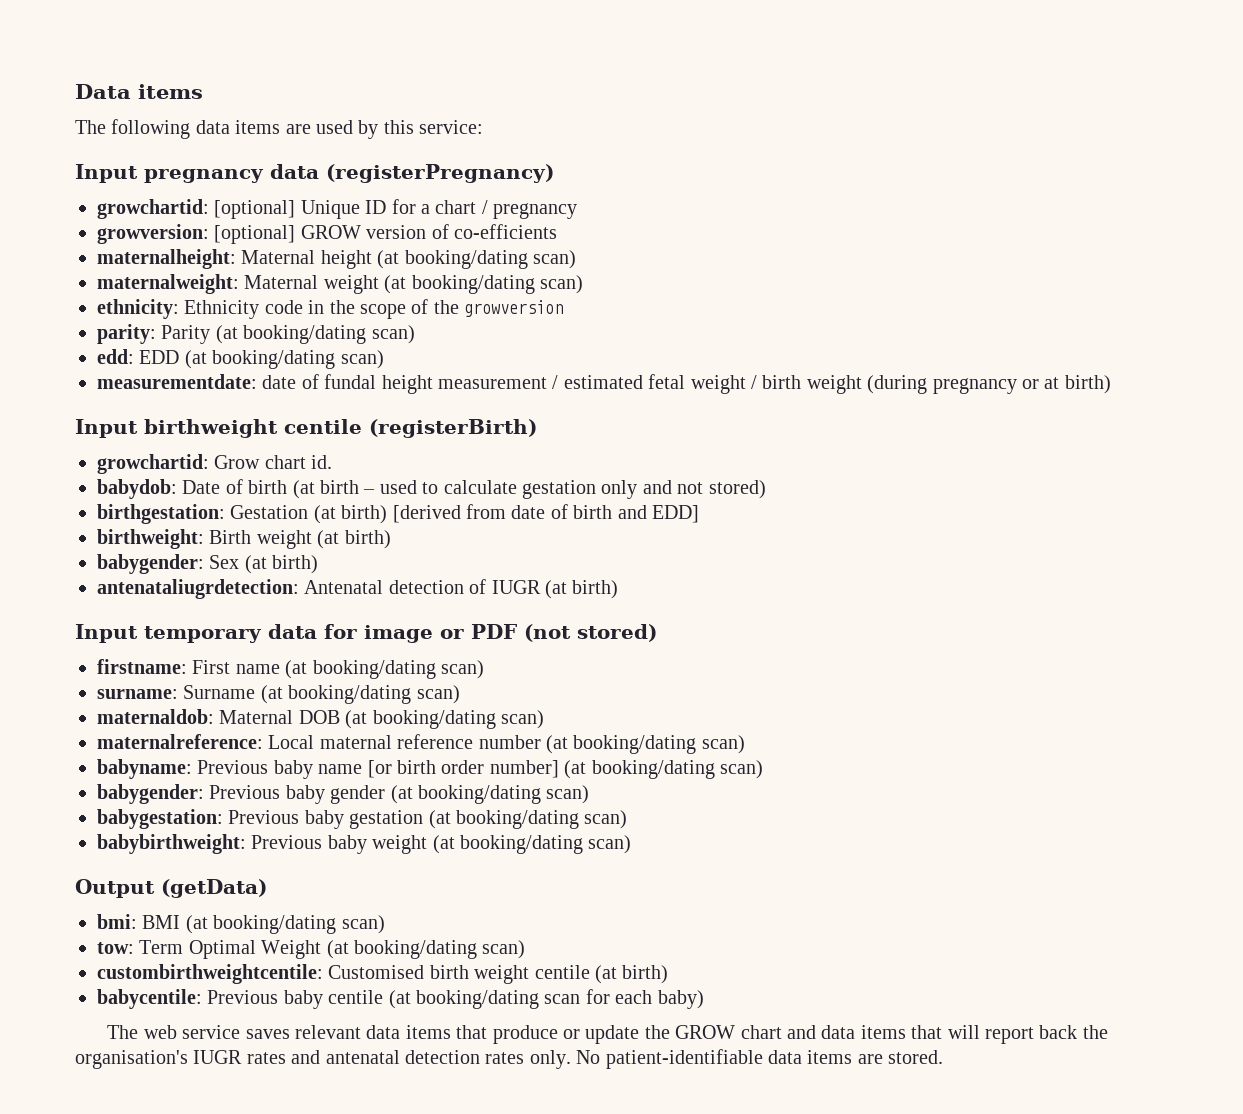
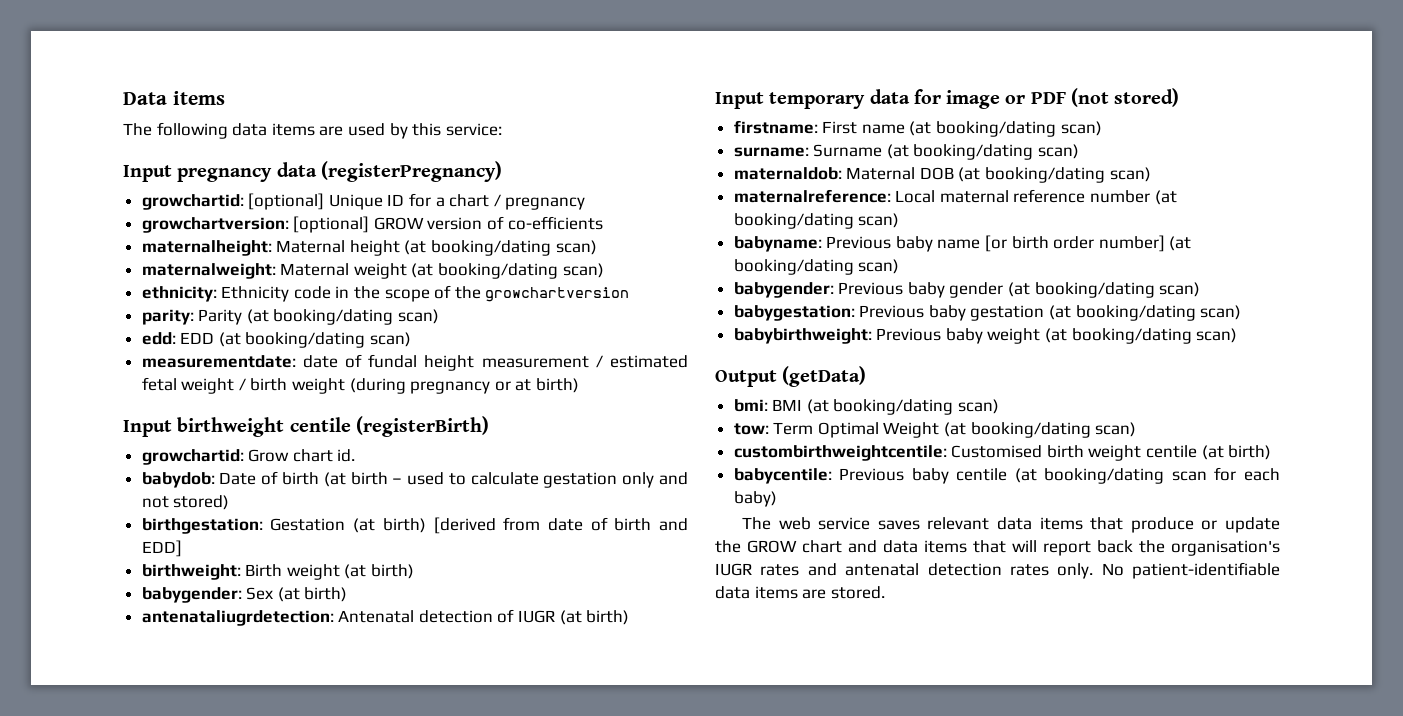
[97,224,209,244] growversion: -> [141,217,289,233] growchartversion:
[464,300,564,317] growversion -> [485,287,630,302] growchartversion

